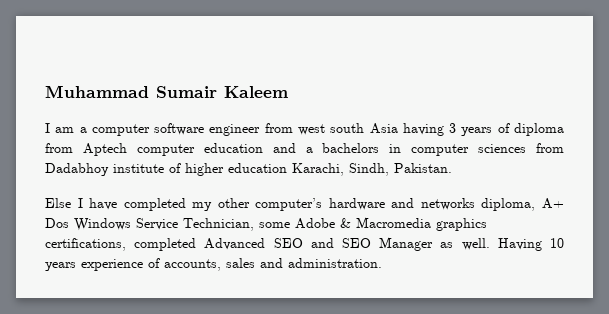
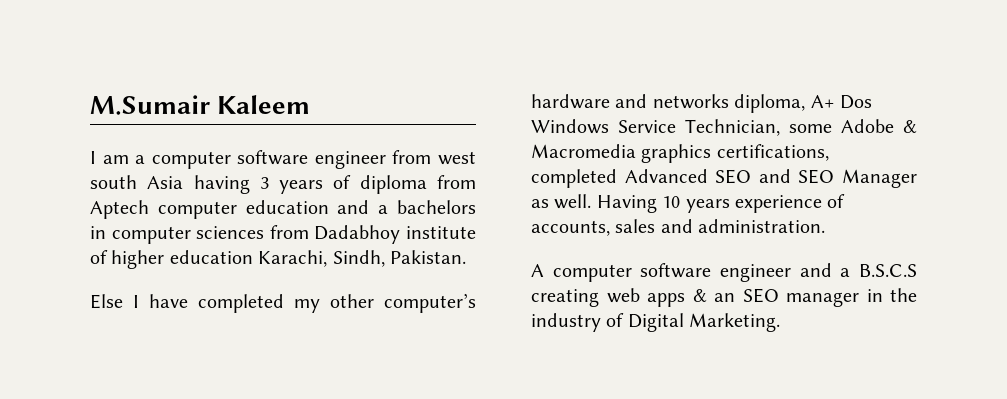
[45,85,217,98] Muhammad Sumair -> [90,95,210,115] M.Sumair
(382, 263) none -> [531,263,917,282] [531,288,917,307] [531,313,781,332] // A computer software engineer and a B.S.C.S creating web apps & an SEO manager in the industry of Digital Marketing.

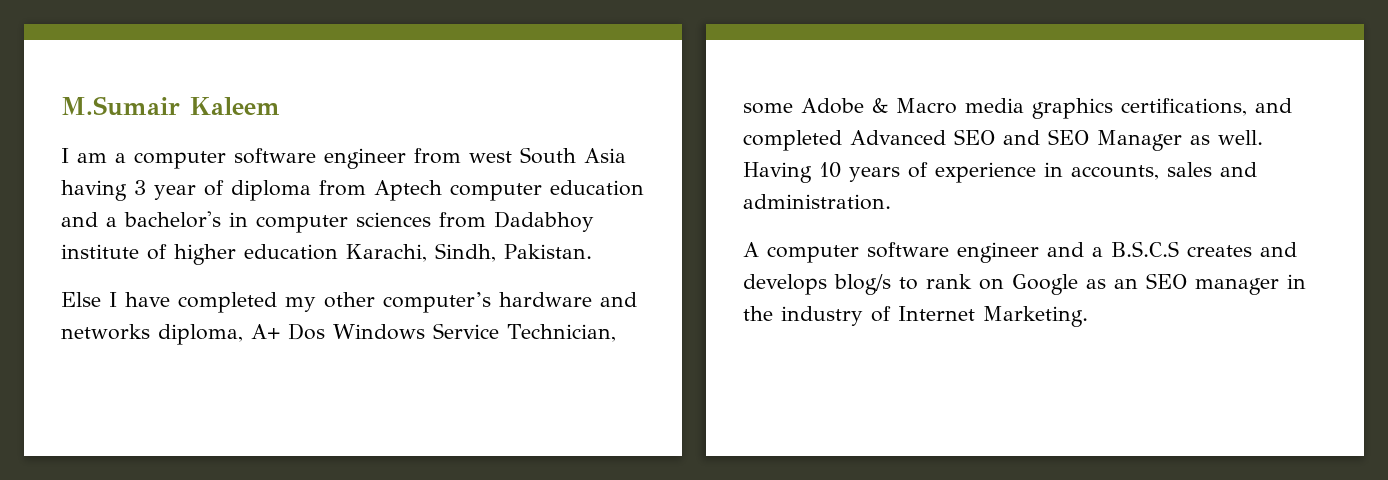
[90,175,137,189] south -> [520,147,576,164] South
[279,180,324,194] years -> [154,185,196,200] year
[397,200,477,214] bachelors -> [124,211,221,228] bachelor's
[531,144,636,158] Macromedia -> [896,98,1024,114] Macro media
(829, 152) none -> [1255,98,1292,113] and
[735,194,846,213] experience of -> [908,162,1063,183] of experience in
[531,288,707,307] creating web apps & -> [1187,242,1297,257] [743,274,1106,295] creates and develops blog/s to rank on Google as
[627,313,684,332] Digital -> [898,306,975,321] Internet

